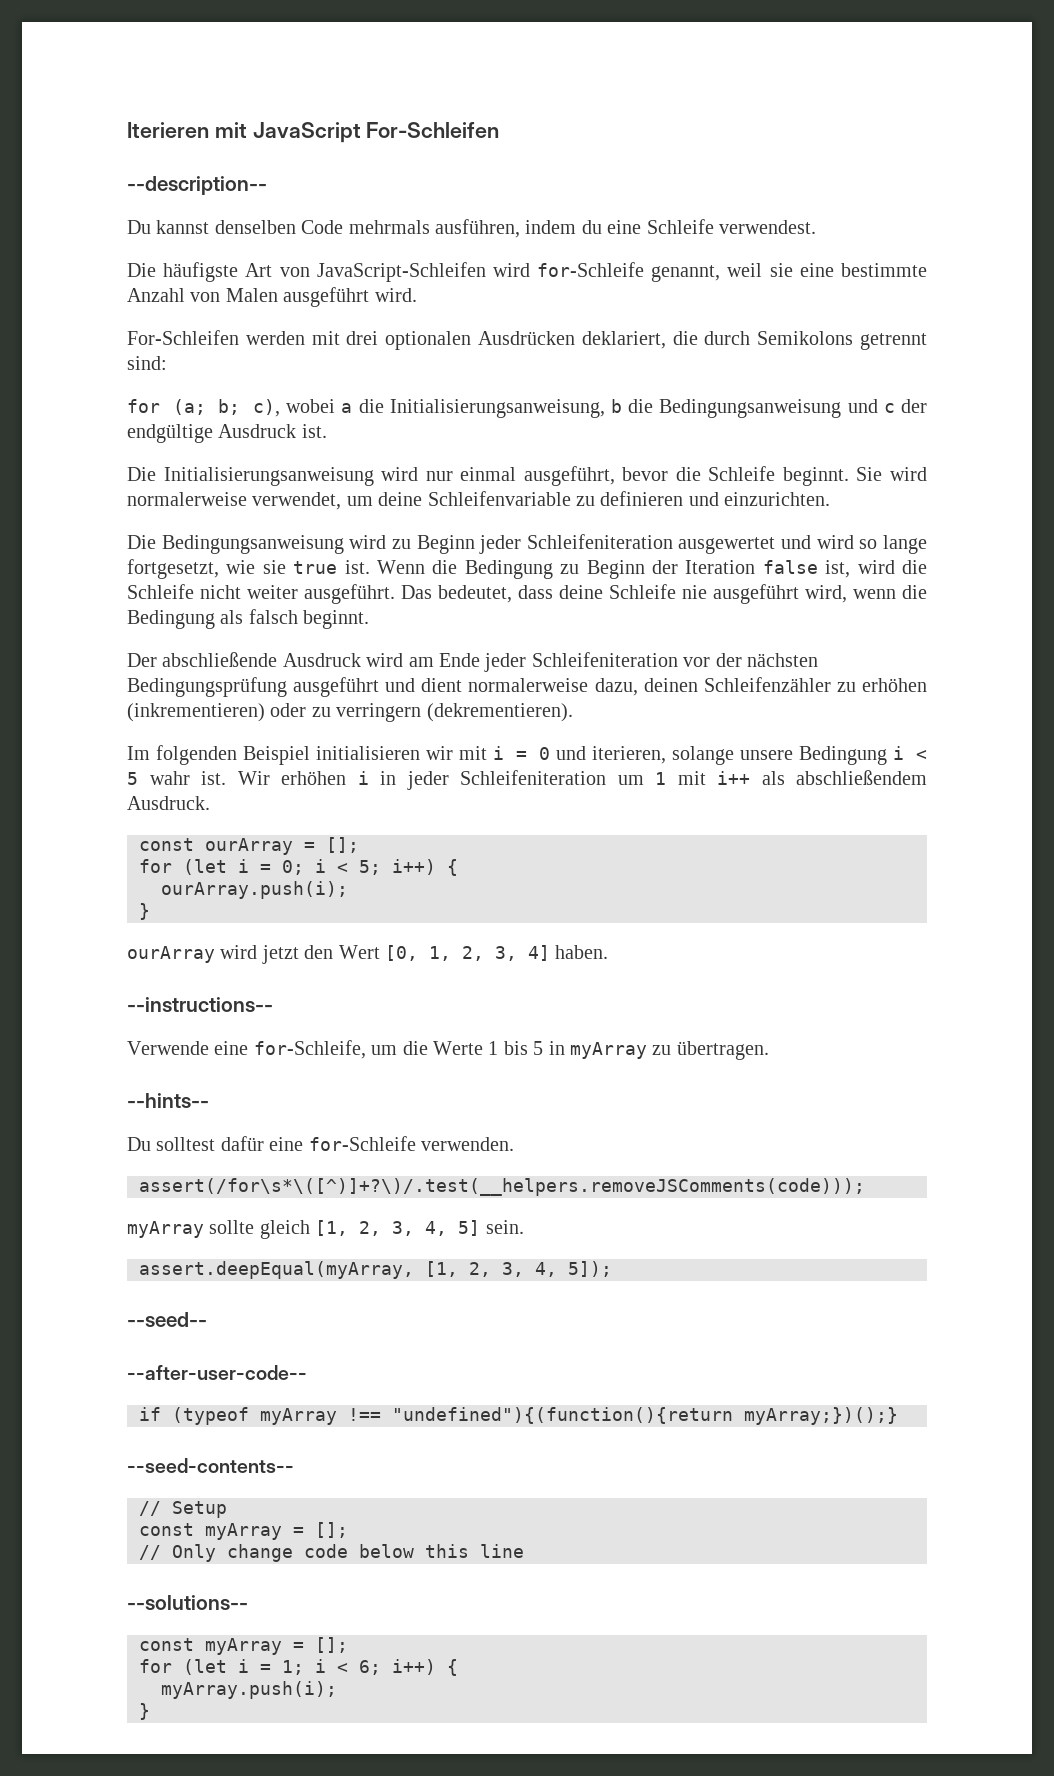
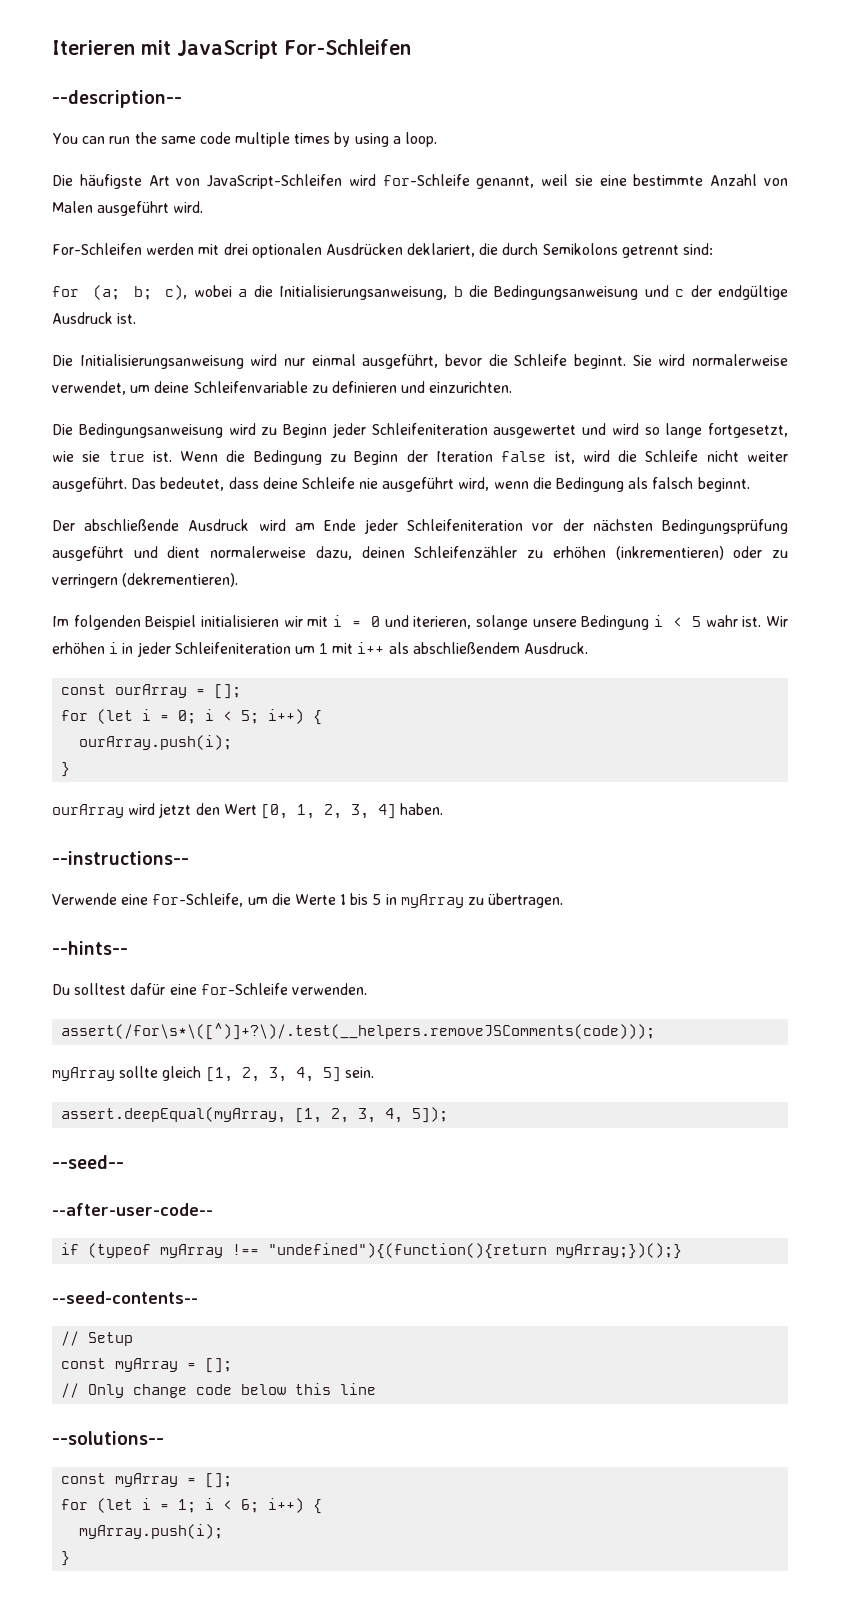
[127,219,816,238] Du kannst denselben Code mehrmals ausführen, indem du eine Schleife verwendest. -> [52,132,438,147] You can run the same code multiple times by using a loop.

